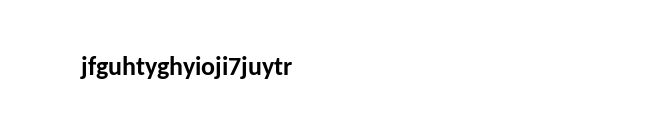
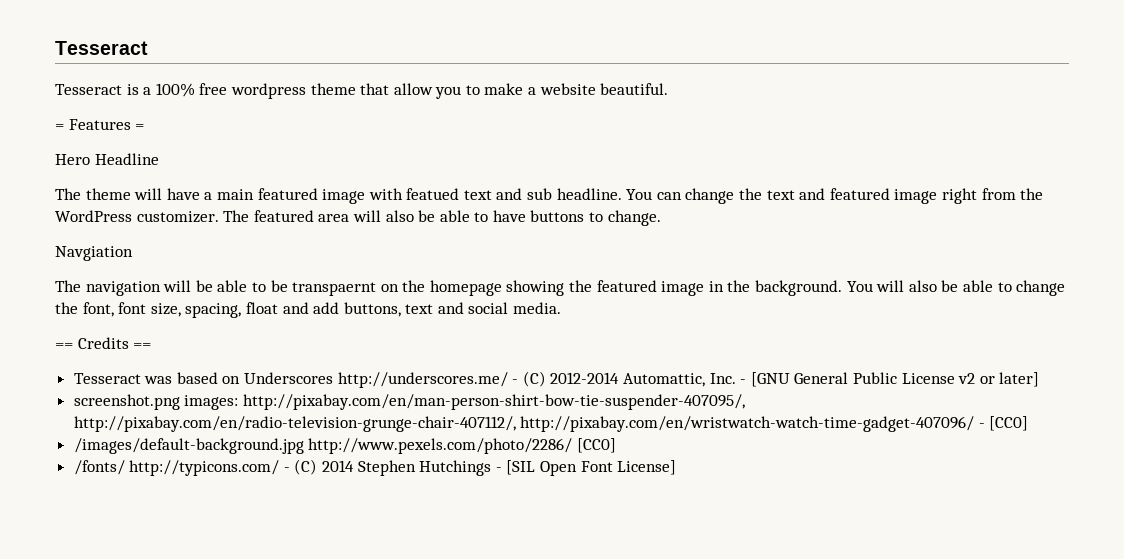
[80,56,292,79] jfguhtyghyioji7juytr -> [55,41,148,55] [55,83,669,99] [55,119,145,130] [55,153,159,165] [55,188,1044,204] [55,210,661,226] [55,246,133,261] [55,280,1066,296] [55,302,562,318] [55,337,152,349] [73,371,1040,388] [73,394,745,410] [73,416,1029,432] [73,438,616,454] [73,459,677,476] Tesseract // Tesseract is a 100% free wordpress theme that allow you to make a website beautiful. // = Features = // Hero Headline // The theme will have a main featured image with featued text and sub headline. You can change the text and featured image right from the WordPress customizer. The featured area will also be able to have buttons to change. // Navgiation // The navigation will be able to be transpaernt on the homepage showing the featured image in the background. You will also be able to change the font, font size, spacing, float and add buttons, text and social media. // == Credits == // Tesseract was based on Underscores http://underscores.me/ - (C) 2012-2014 Automattic, Inc. - [GNU General Public License v2 or later] // screenshot.png images: http://pixabay.com/en/man-person-shirt-bow-tie-suspender-407095/, http://pixabay.com/en/radio-television-grunge-chair-407112/, http://pixabay.com/en/wristwatch-watch-time-gadget-407096/ - [CC0] // /images/default-background.jpg http://www.pexels.com/photo/2286/ [CC0] // /fonts/ http://typicons.com/ - (C) 2014 Stephen Hutchings - [SIL Open Font License]

